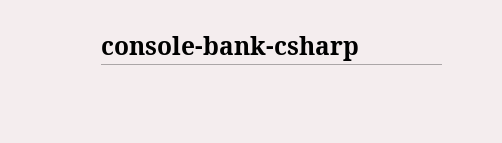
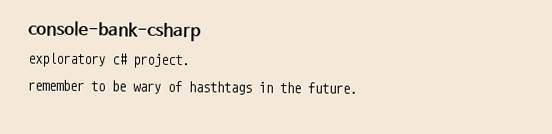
(359, 48) none -> [27,52,190,69] [27,79,357,95] // exploratory c# project. // remember to be wary of hasthtags in the future.

